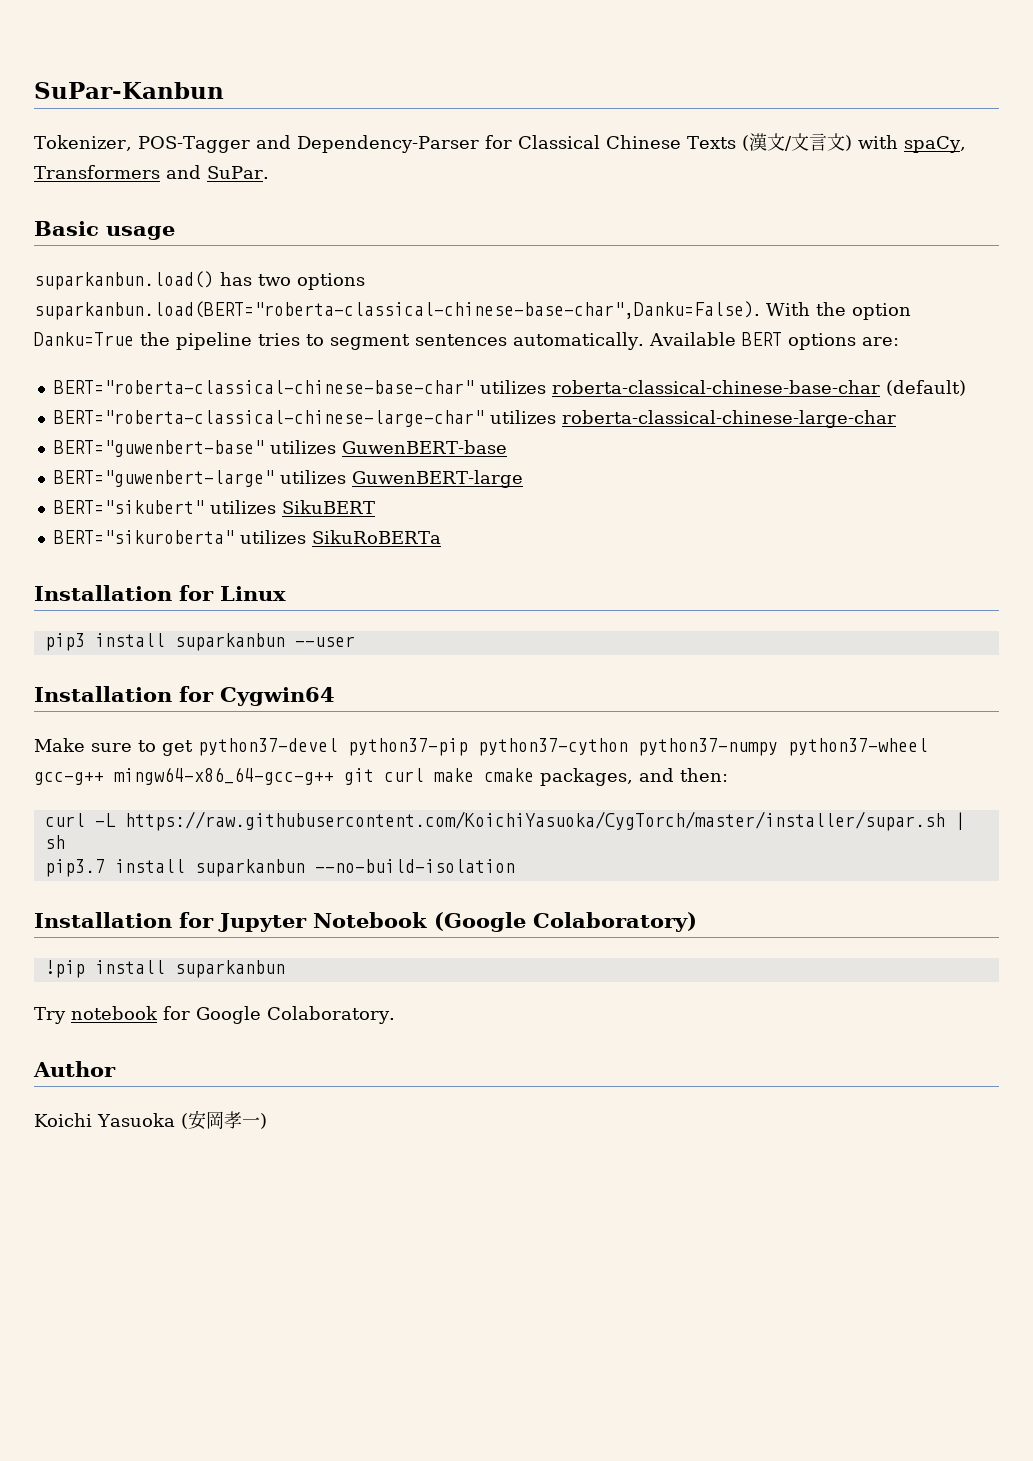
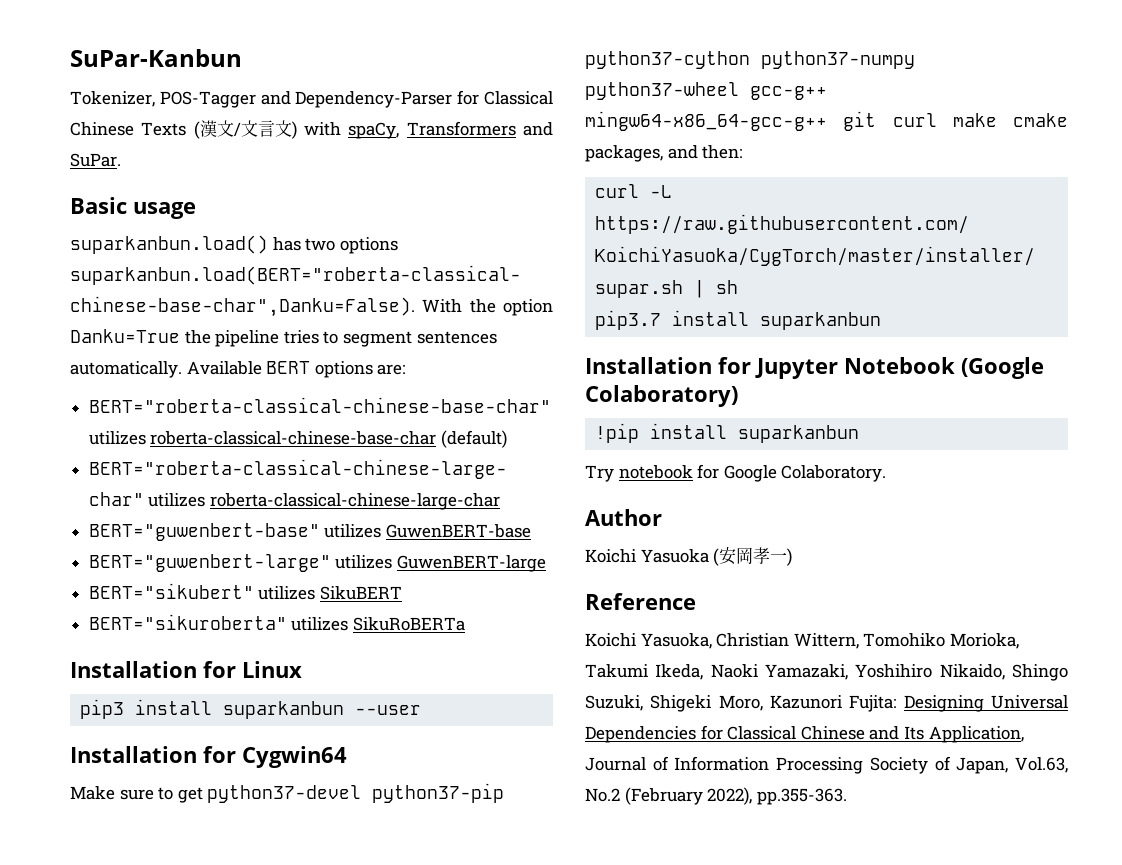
[314,859,515,873] --no-build-isolation -> (882, 321) none
(267, 1121) none -> [585,593,696,610] [585,633,1019,649] [585,664,1068,681] [585,695,1068,712] [585,725,1024,743] [585,756,1068,774] [585,787,847,805] // Reference // Koichi Yasuoka, Christian Wittern, Tomohiko Morioka, Takumi Ikeda, Naoki Yamazaki, Yoshihiro Nikaido, Shingo Suzuki, Shigeki Moro, Kazunori Fujita: Designing Universal Dependencies for Classical Chinese and Its Application, Journal of Information Processing Society of Japan, Vol.63, No.2 (February 2022), pp.355-363.

